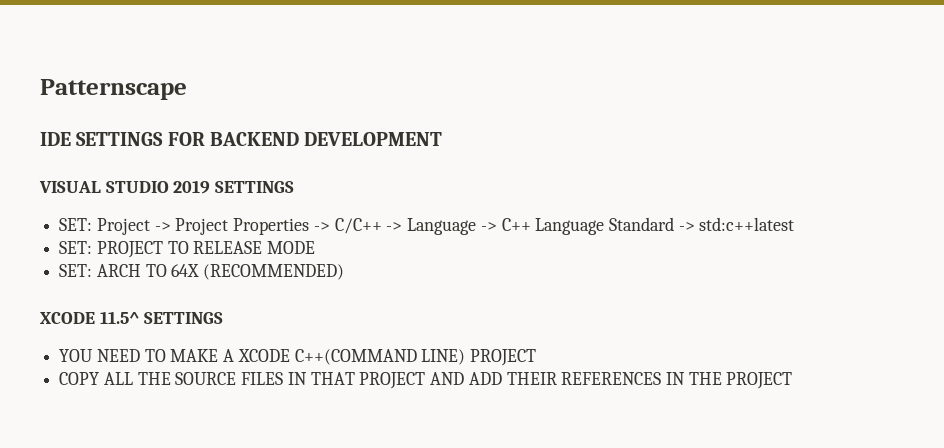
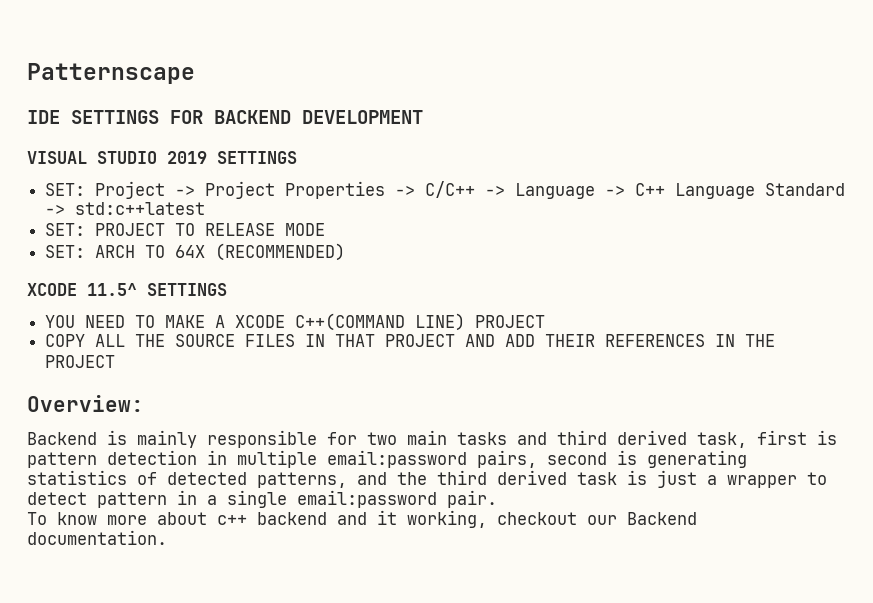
(793, 380) none -> [27,395,144,412] [27,430,837,448] [27,450,747,468] [27,470,827,488] [27,490,497,508] [27,510,697,528] [27,530,167,545] // Overview: // Backend is mainly responsible for two main tasks and third derived task, first is pattern detection in multiple email:password pairs, second is generating statistics of detected patterns, and the third derived task is just a wrapper to detect pattern in a single email:password pair. // To know more about c++ backend and it working, checkout our Backend documentation.

